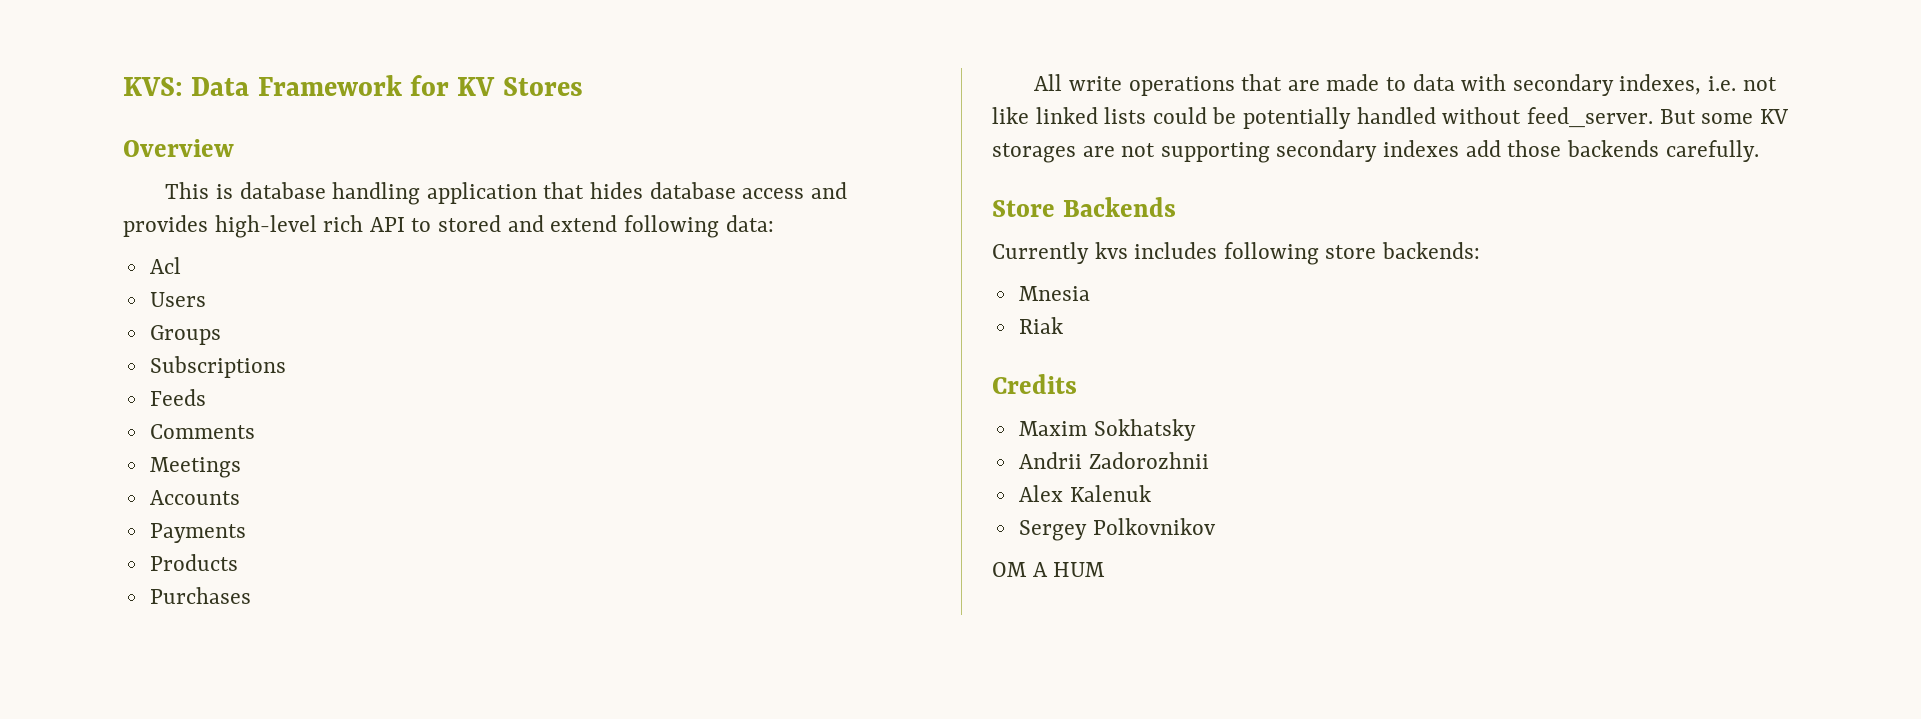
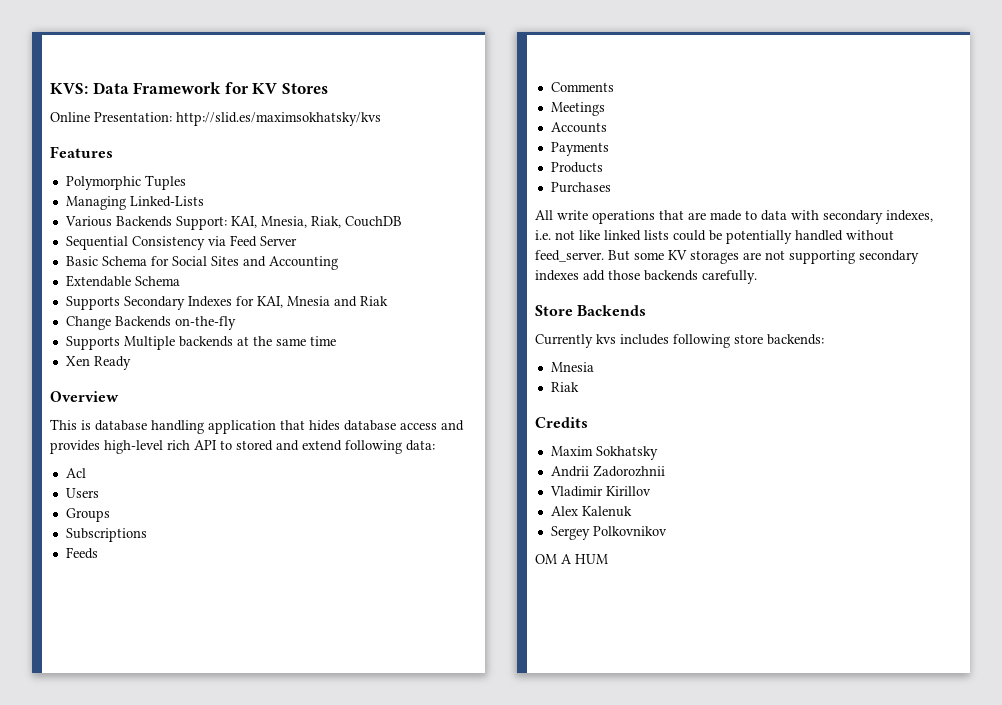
(583, 86) none -> [50,112,381,126] [50,146,113,158] [65,175,186,190] [65,196,204,210] [64,216,402,230] [65,235,297,250] [65,256,338,270] [65,275,180,287] [65,296,388,310] [65,316,236,330] [65,336,336,350] [65,356,131,370] // Online Presentation: http://slid.es/maximsokhatsky/kvs // Features // Polymorphic Tuples // Managing Linked-Lists // Various Backends Support: KAI, Mnesia, Riak, CouchDB // Sequential Consistency via Feed Server // Basic Schema for Social Sites and Accounting // Extendable Schema // Supports Secondary Indexes for KAI, Mnesia and Riak // Change Backends on-the-fly // Supports Multiple backends at the same time // Xen Ready
(1209, 460) none -> [549,486,651,497] // Vladimir Kirillov

